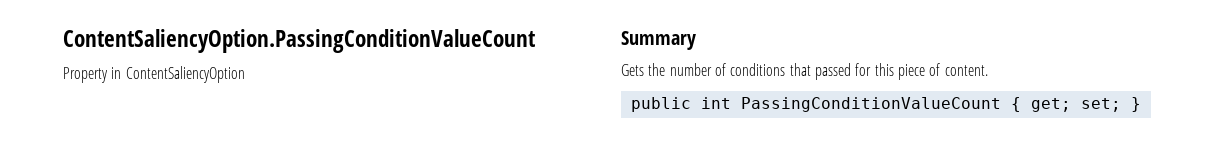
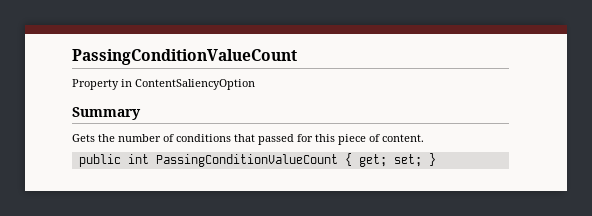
[63,29,535,53] ContentSaliencyOption.PassingConditionValueCount -> [72,49,297,65] PassingConditionValueCount

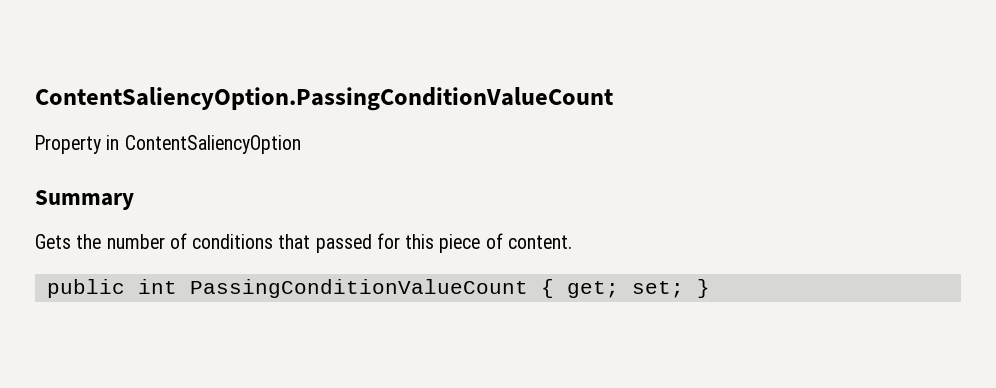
[72,49,297,65] PassingConditionValueCount -> [35,87,613,111] ContentSaliencyOption.PassingConditionValueCount

